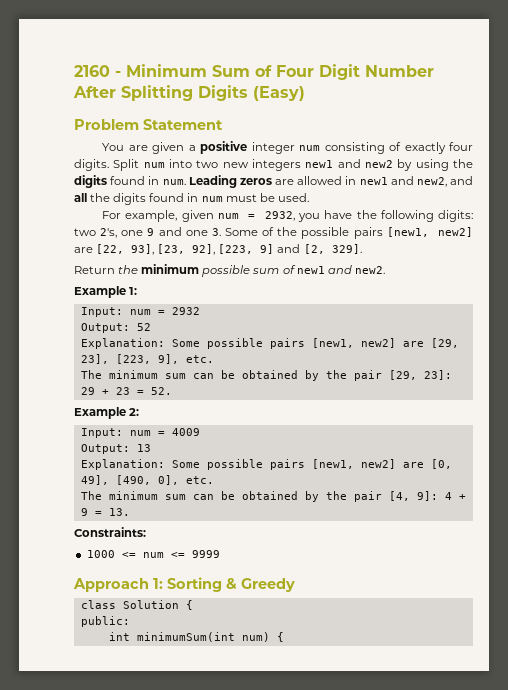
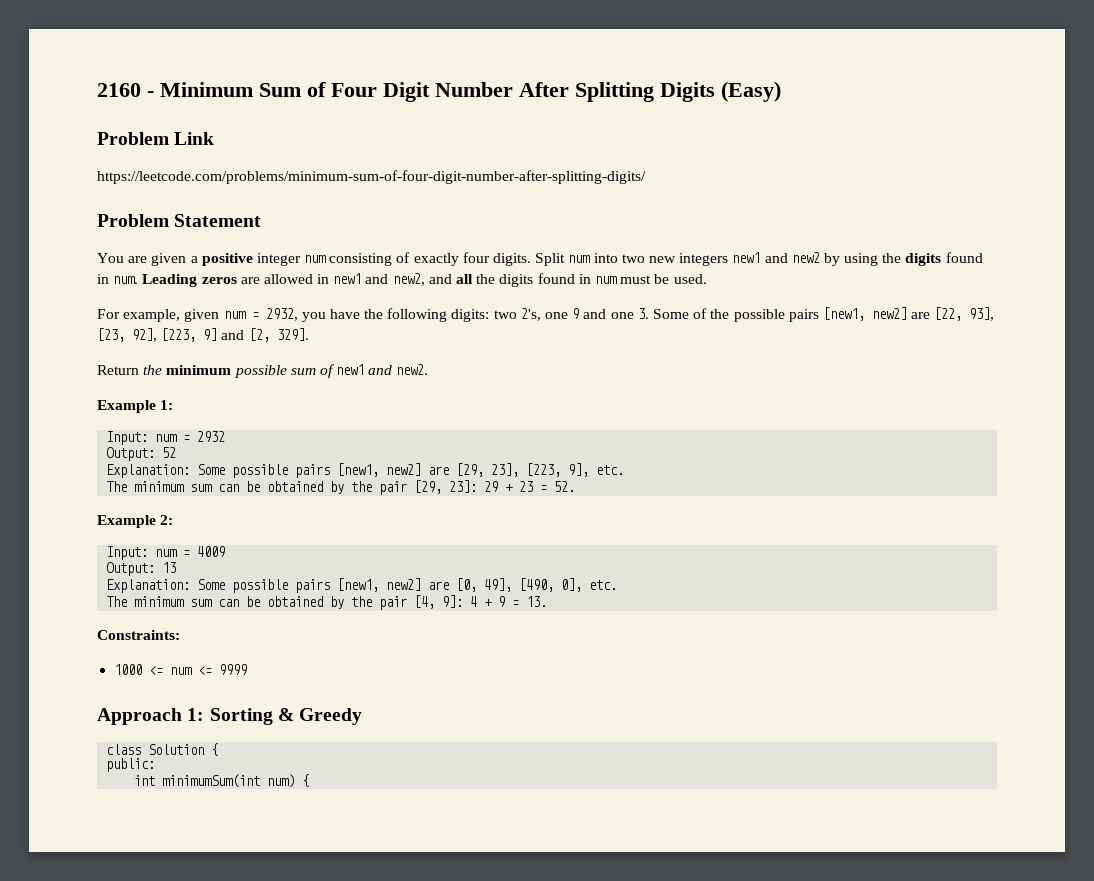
(305, 93) none -> [97,132,215,145] [97,170,646,184] // Problem Link // https://leetcode.com/problems/minimum-sum-of-four-digit-number-after-splitting-digits/

